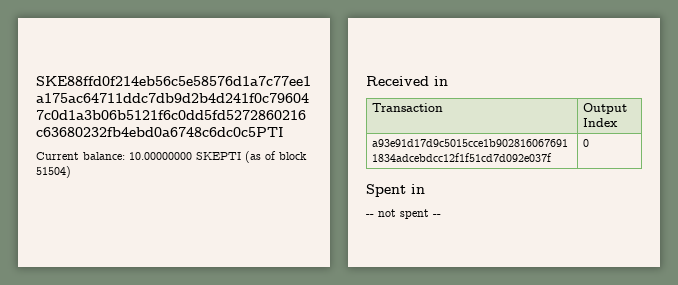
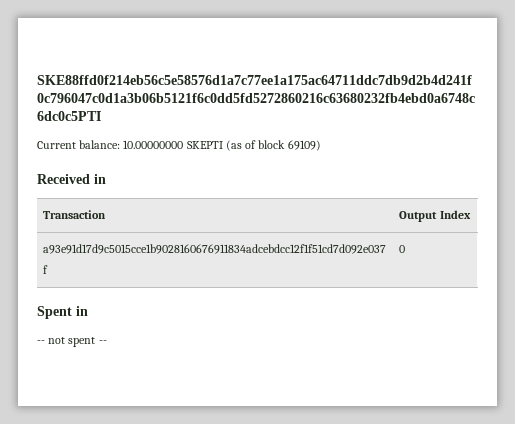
[36,166,71,178] 51504) -> [287,140,321,151] 69109)

